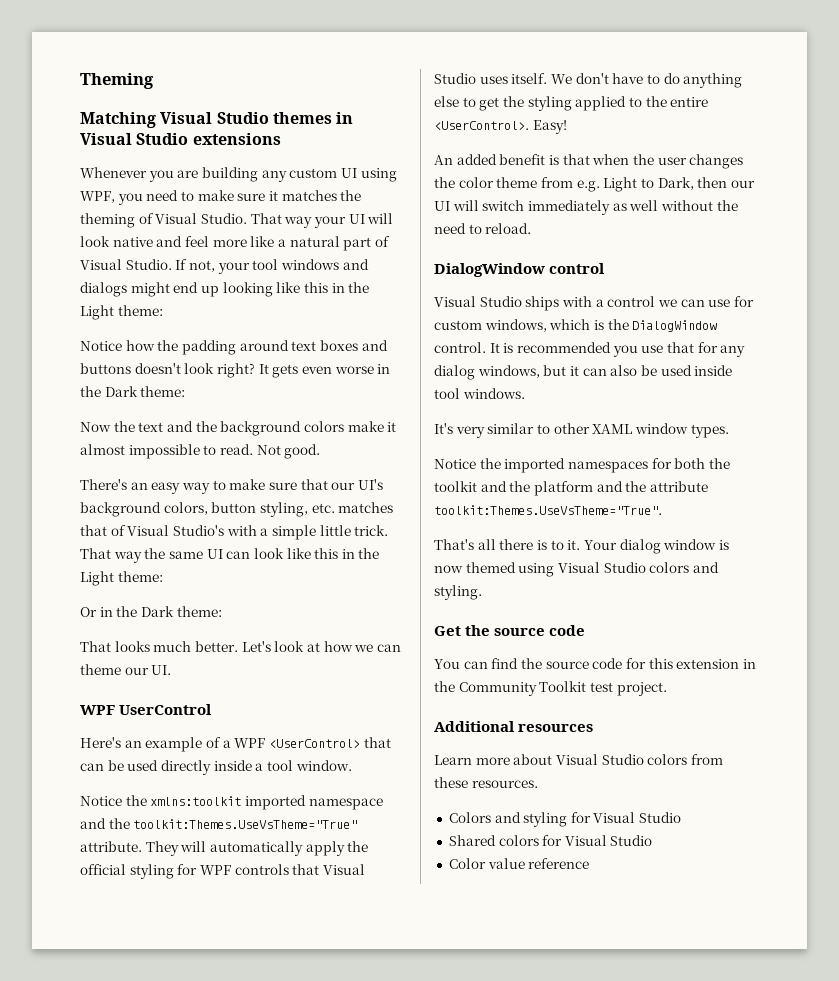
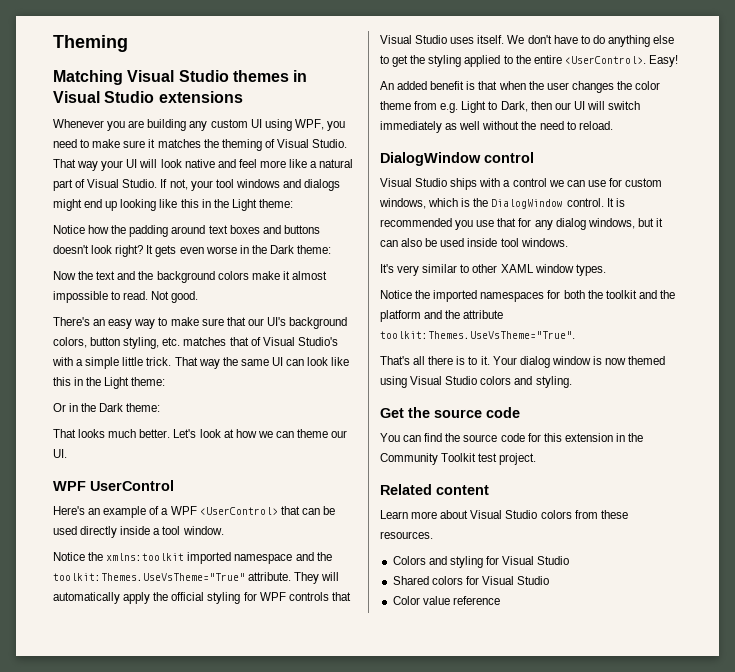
[434,721,594,732] Additional resources -> [380,484,489,495] Related content

